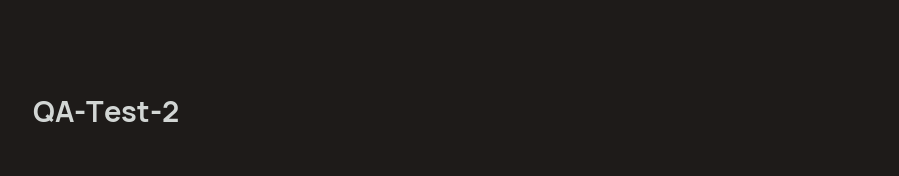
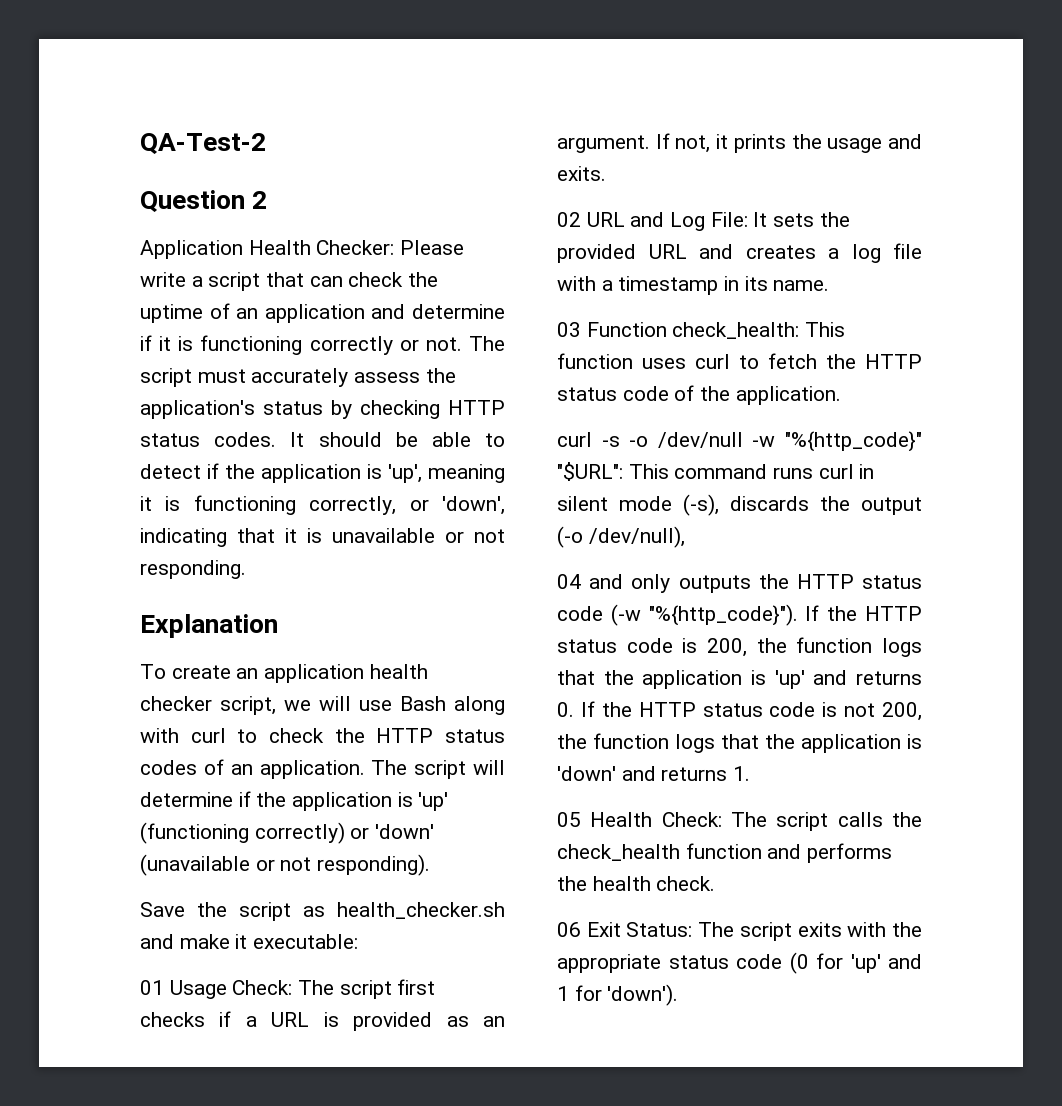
(179, 112) none -> [140,190,268,213] [140,240,465,259] [140,272,439,291] [140,303,505,323] [140,335,506,355] [140,368,456,387] [140,400,505,419] [140,432,505,447] [140,463,505,483] [140,495,505,515] [140,528,505,547] [140,560,246,579] [140,614,278,638] [140,664,428,683] [140,696,505,715] [140,728,505,743] [140,759,505,779] [140,791,449,811] [140,822,435,844] [140,854,431,876] [140,902,505,921] [140,934,359,949] [140,979,436,999] [140,1011,505,1031] [557,133,922,153] [557,166,606,181] [557,212,850,231] [557,243,922,263] [557,276,830,295] [557,322,846,339] [557,353,922,369] [557,385,841,405] [557,431,922,452] [557,462,875,481] [557,494,922,516] [557,526,685,548] [557,574,922,593] [557,604,922,626] [557,637,922,657] [557,670,922,689] [557,701,922,721] [557,733,922,753] [557,766,751,781] [557,812,922,831] [557,843,893,863] [557,876,716,891] [557,922,922,941] [557,952,922,974] [557,984,679,1006] // Question 2 // Application Health Checker: Please write a script that can check the uptime of an application and determine if it is functioning correctly or not. The script must accurately assess the application's status by checking HTTP status codes. It should be able to detect if the application is 'up', meaning it is functioning correctly, or 'down', indicating that it is unavailable or not responding. // Explanation // To create an application health checker script, we will use Bash along with curl to check the HTTP status codes of an application. The script will determine if the application is 'up' (functioning correctly) or 'down' (unavailable or not responding). // Save the script as health_checker.sh and make it executable: // 01 Usage Check: The script first checks if a URL is provided as an argument. If not, it prints the usage and exits. // 02 URL and Log File: It sets the provided URL and creates a log file with a timestamp in its name. // 03 Function check_health: This function uses curl to fetch the HTTP status code of the application. // curl -s -o /dev/null -w "%{http_code}" "$URL": This command runs curl in silent mode (-s), discards the output (-o /dev/null), // 04 and only outputs the HTTP status code (-w "%{http_code}"). If the HTTP status code is 200, the function logs that the application is 'up' and returns 0. If the HTTP status code is not 200, the function logs that the application is 'down' and returns 1. // 05 Health Check: The script calls the check_health function and performs the health check. // 06 Exit Status: The script exits with the appropriate status code (0 for 'up' and 1 for 'down').

